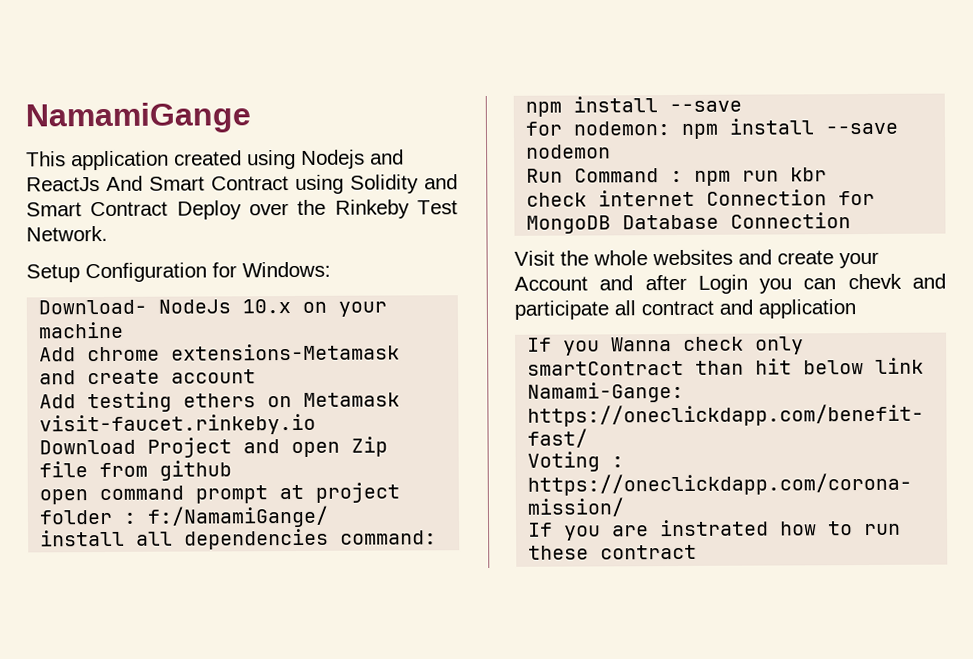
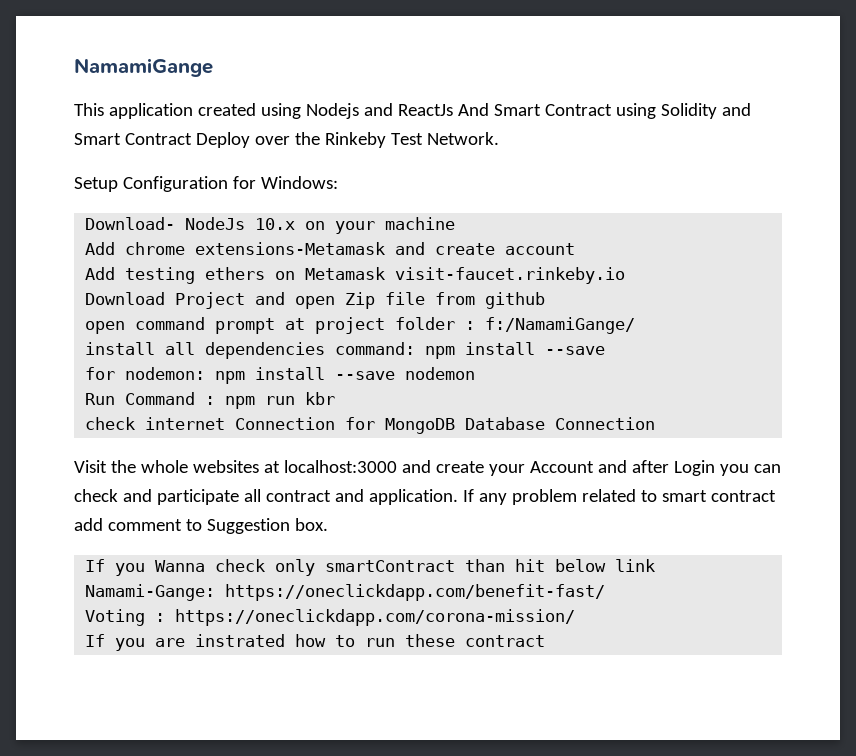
(733, 257) none -> [263,460,397,473] at localhost:3000
[847,273,902,290] chevk -> [74,489,118,502] check
[758,299,856,319] application -> [368,489,776,505] [74,518,328,534] application. If any problem related to smart contract add comment to Suggestion box.

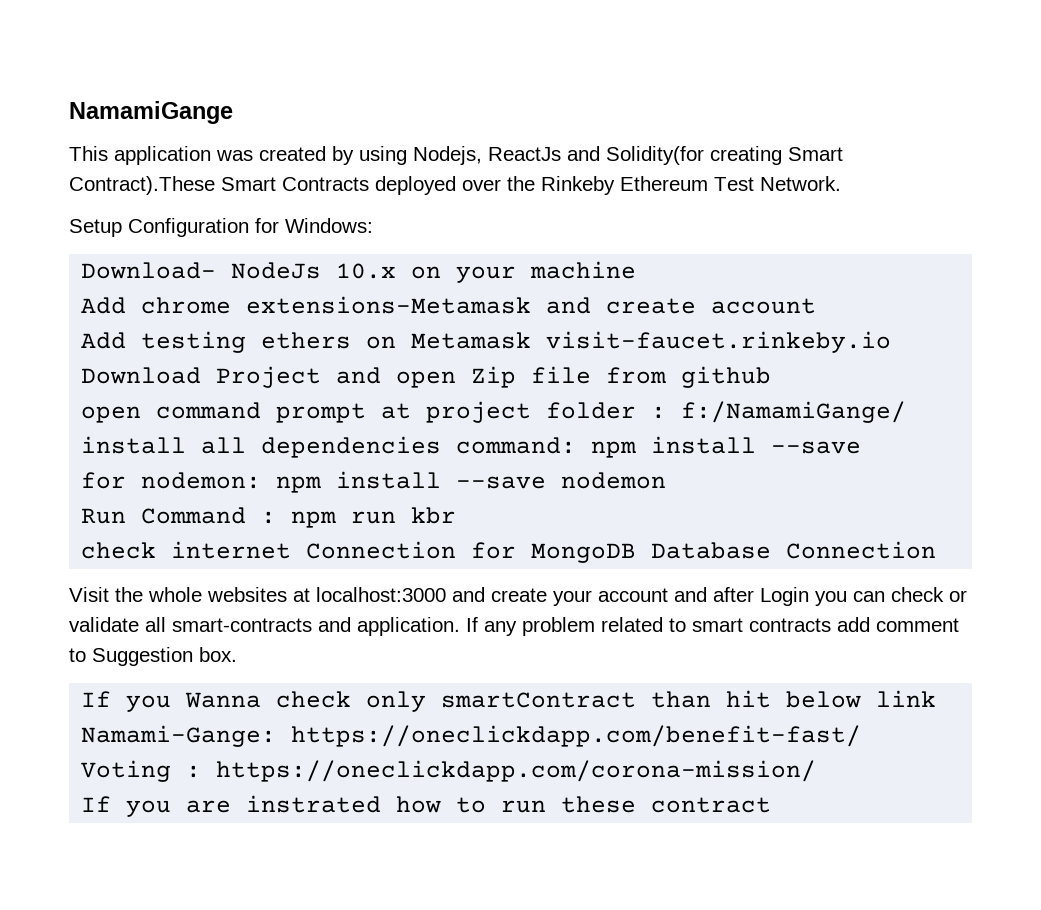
[197,103,751,119] [74,132,250,148] created using Nodejs and ReactJs And Smart Contract using Solidity and Smart Contract Deploy -> [216,146,843,165] [69,176,456,195] was created by using Nodejs, ReactJs and Solidity(for creating Smart Contract).These Smart Contracts deployed
(386, 140) none -> [620,176,708,191] Ethereum
[529,461,594,473] Account -> [598,588,668,602] account
[122,489,331,505] and participate all contract -> [949,590,967,602] [69,617,312,632] or validate all smart-contracts
[710,490,776,502] contract -> [749,618,831,632] contracts

